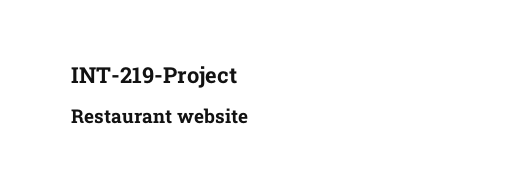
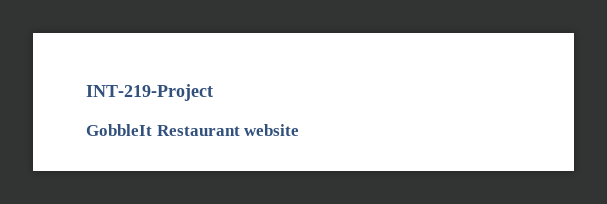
(237, 77) none -> [86,124,152,136] GobbleIt

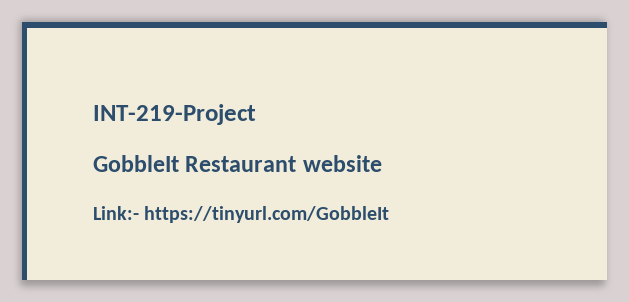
(300, 130) none -> [93,206,390,223] // Link:- https://tinyurl.com/GobbleIt

